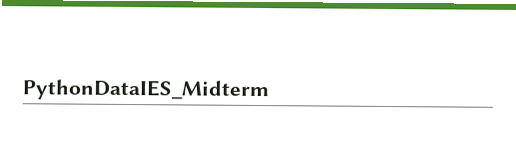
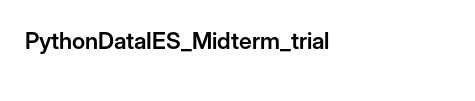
[22,79,269,102] PythonDataIES_Midterm -> [25,32,329,54] PythonDataIES_Midterm_trial

